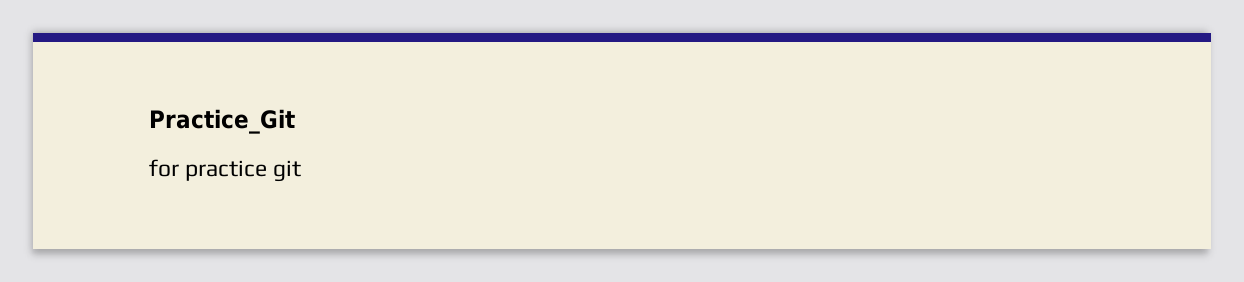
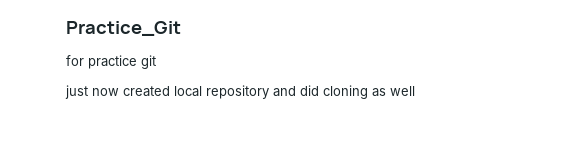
(302, 171) none -> [65,85,415,99] // just now created local repository and did cloning as well

